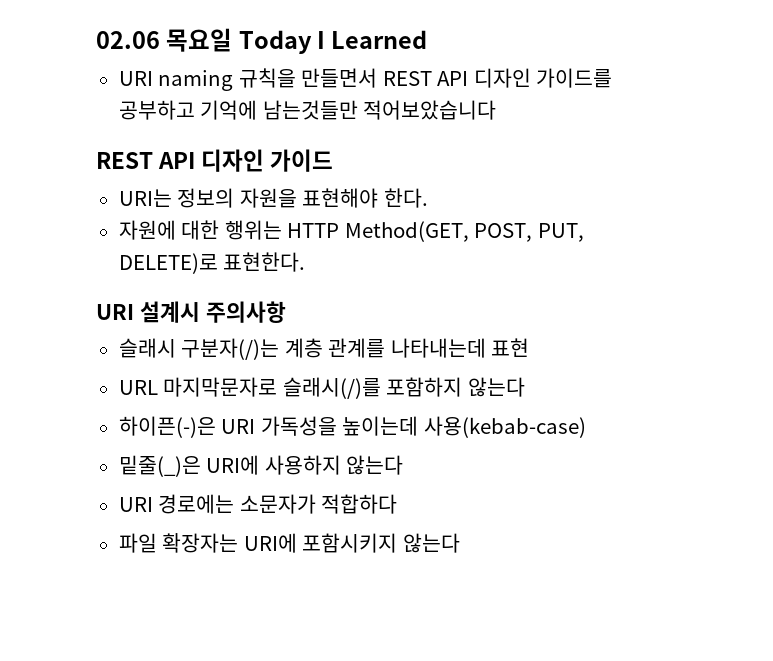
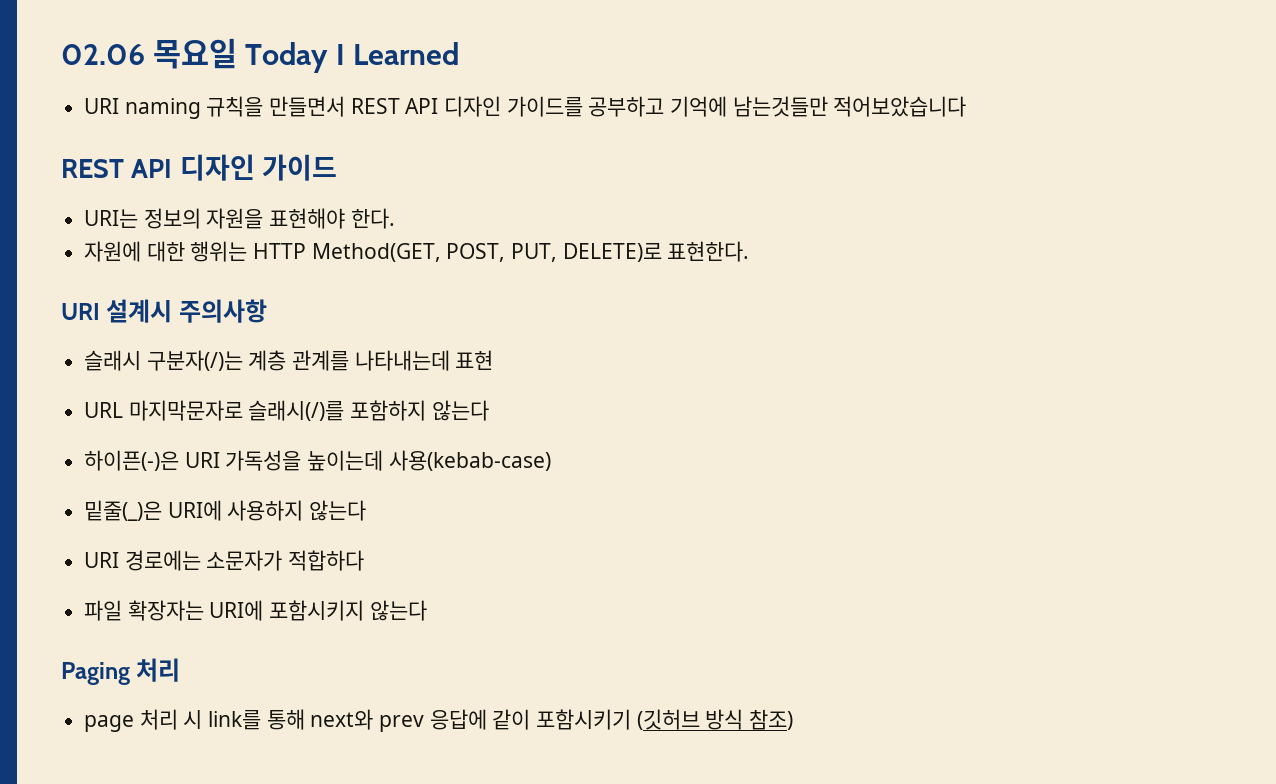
(460, 543) none -> [61,658,181,685] [84,709,794,732] // Paging 처리 // page 처리 시 link를 통해 next와 prev 응답에 같이 포함시키기 (깃허브 방식 참조)

